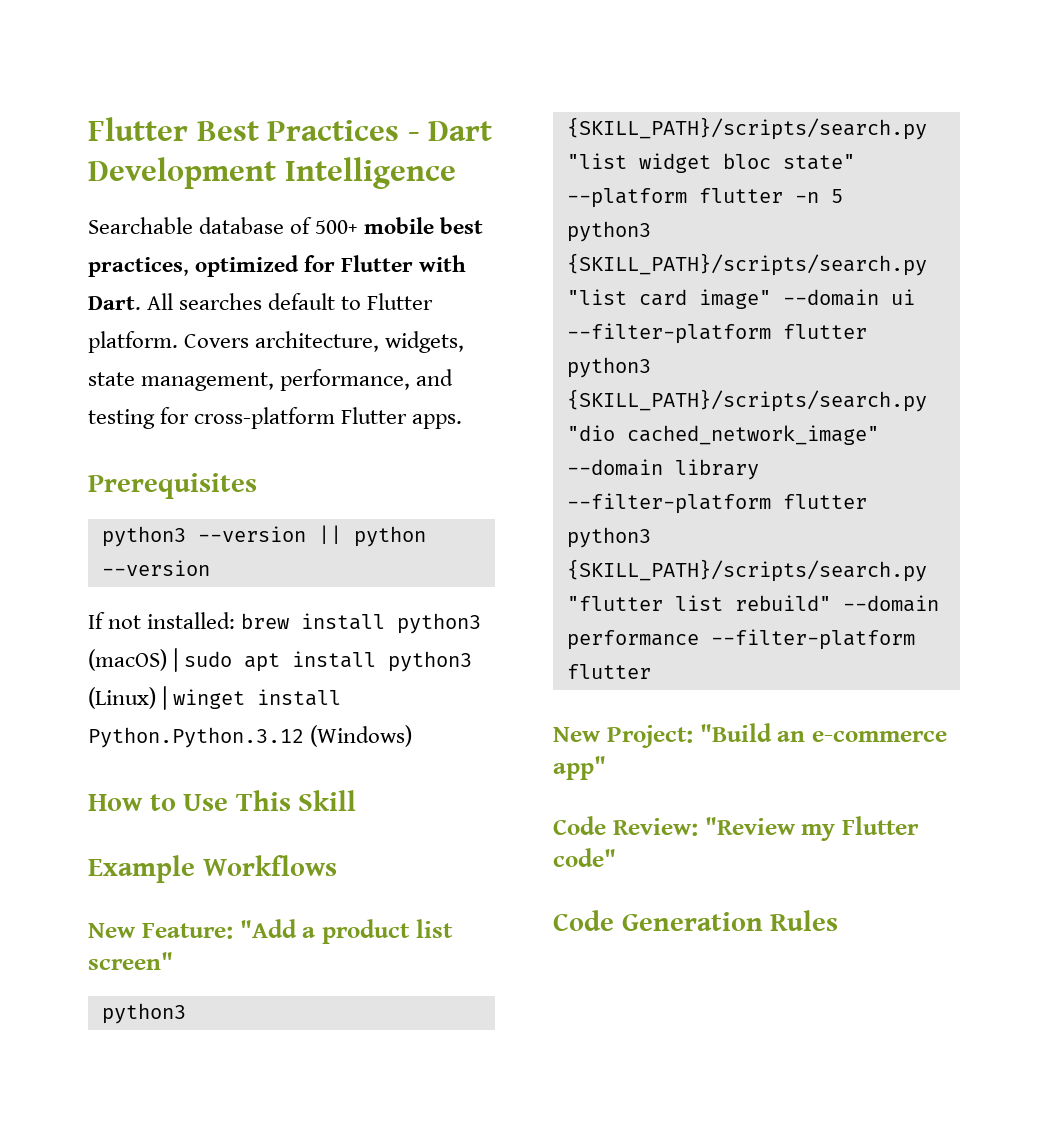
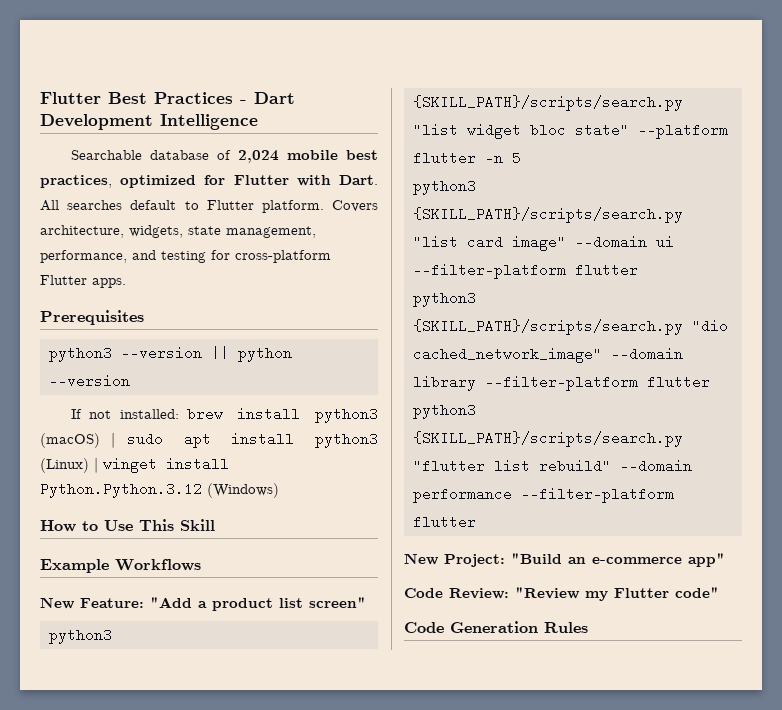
[315,220,359,234] 500+ -> [238,150,280,163] 2,024

